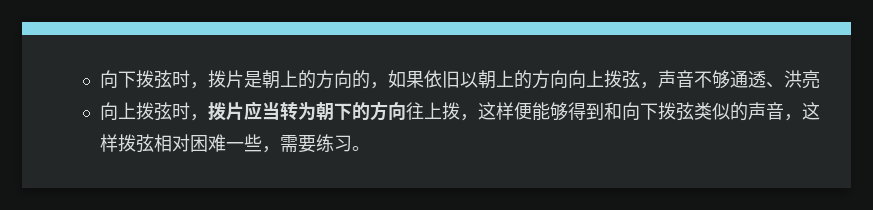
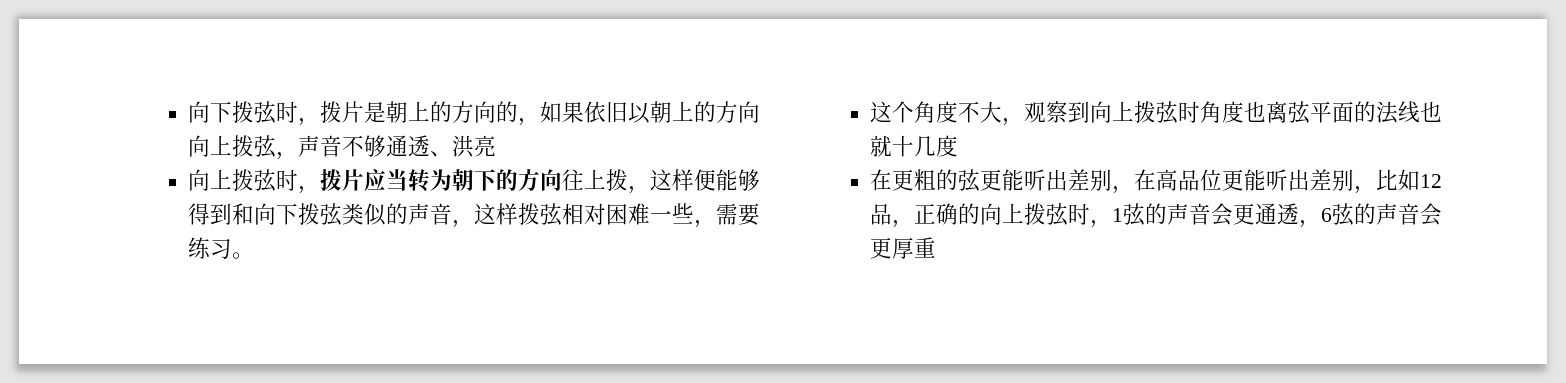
(370, 148) none -> [870,101,1443,126] [870,135,959,157] [870,169,1443,194] [870,203,1443,228] [870,237,937,259] // 这个角度不大，观察到向上拨弦时角度也离弦平面的法线也就十几度 // 在更粗的弦更能听出差别，在高品位更能听出差别，比如12品，正确的向上拨弦时，1弦的声音会更通透，6弦的声音会更厚重

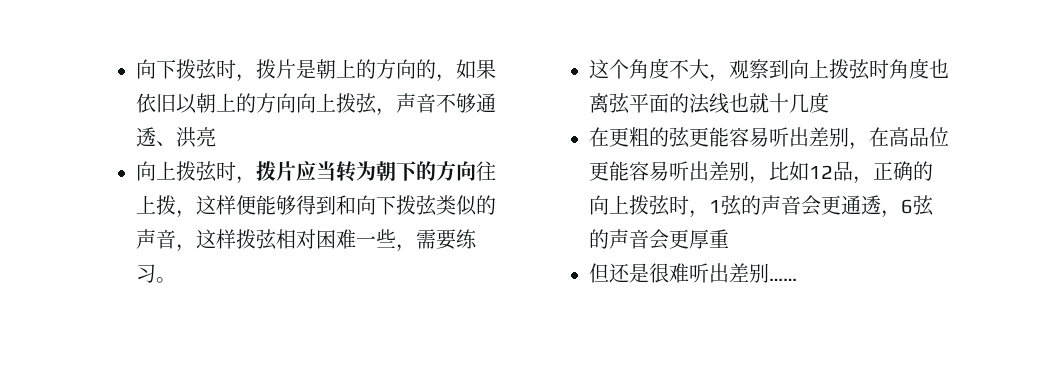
(1025, 180) none -> [728,127,769,147] 容易
(1267, 180) none -> [628,161,669,181] 容易
(937, 247) none -> [588,263,797,283] // 但还是很难听出差别……

